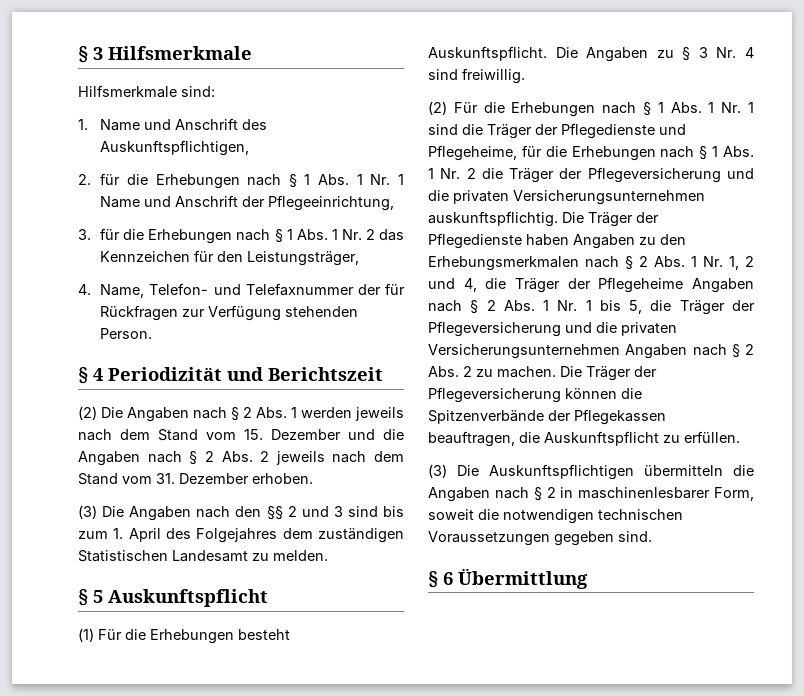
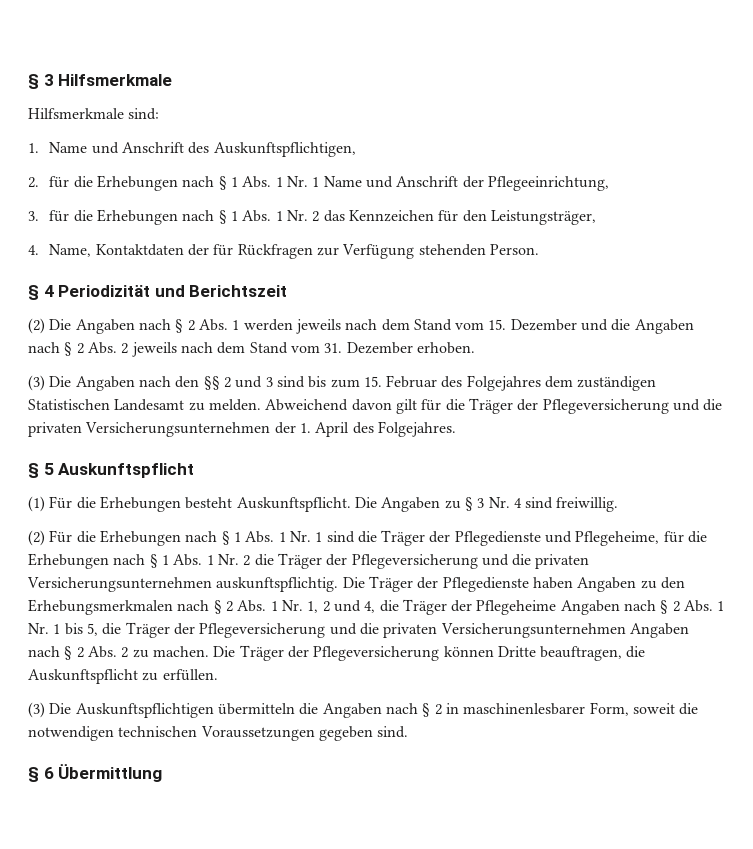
[149,283,354,296] Telefon- und Telefaxnummer -> [95,244,184,256] Kontaktdaten
[113,528,161,542] 1. April -> [363,375,438,388] 15. Februar
(328, 555) none -> [265,398,723,414] [28,421,456,437] Abweichend davon gilt für die Träger der Pflegeversicherung und die privaten Versicherungsunternehmen der 1. April des Folgejahres.
[621,388,642,399] [428,409,666,425] die Spitzenverbände der Pflegekassen -> [497,646,536,657] Dritte

